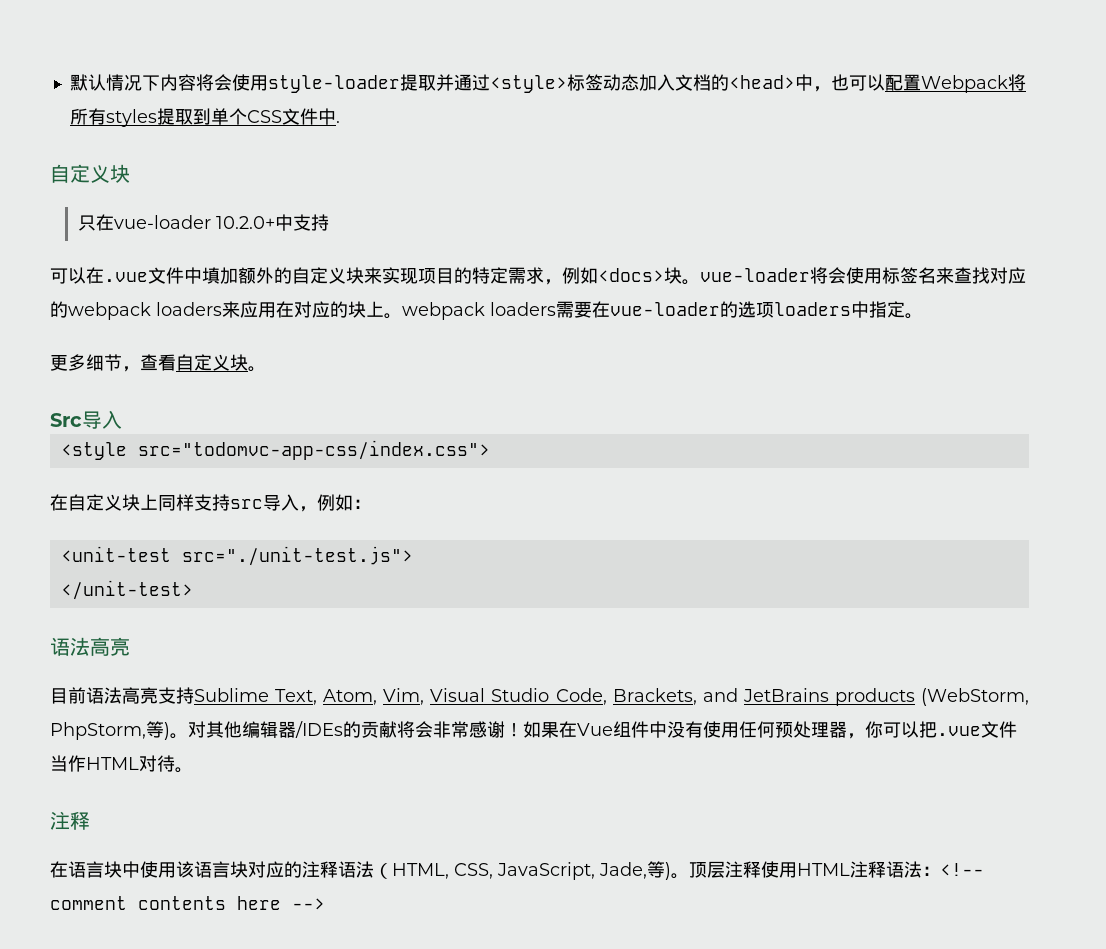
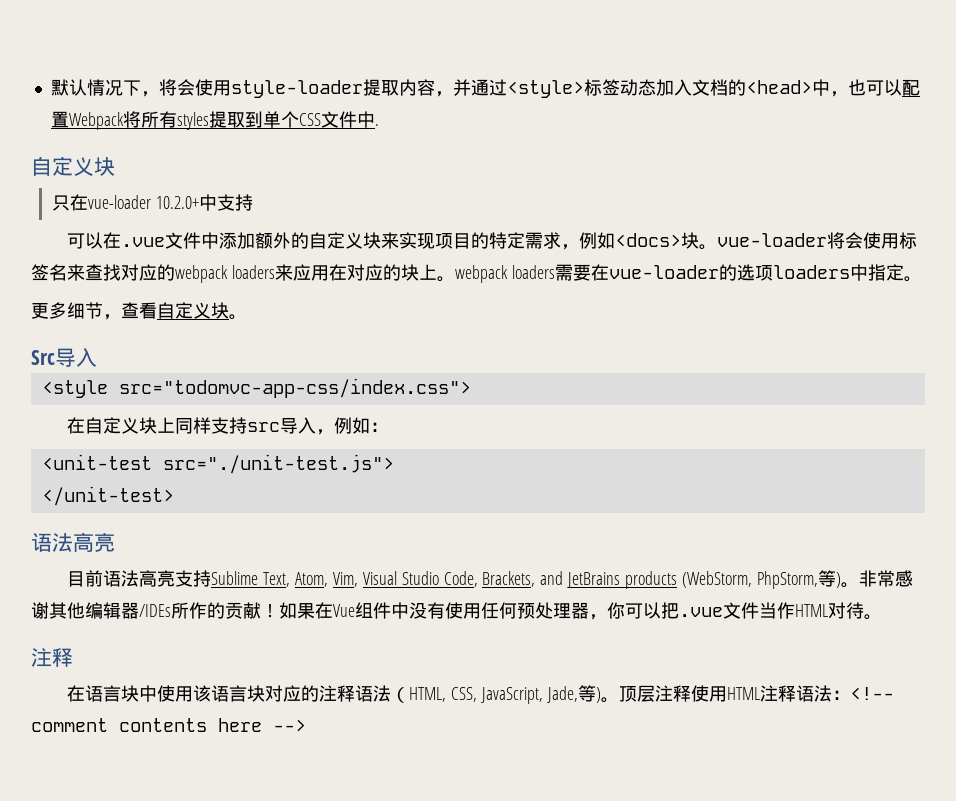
[159,74,196,91] 内容 -> [140,91,159,97] ，
(436, 83) none -> [398,79,453,97] 内容，
[202,267,220,284] 填 -> [219,232,238,249] 添
[188,721,206,738] 对 -> [858,570,913,587] [31,602,49,619] 非常感谢
[343,721,505,738] 的贡献将会非常感谢 -> [171,602,261,619] 所作的贡献

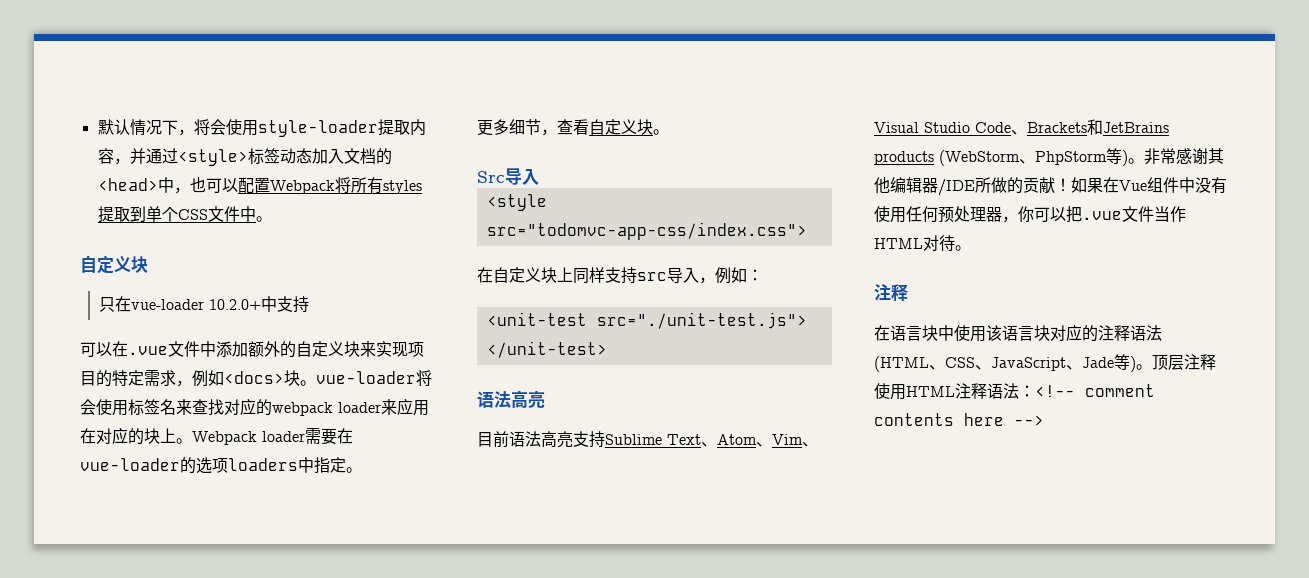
[374,124,379,126] . -> [255,216,272,222] 。
[231,265,275,279] loaders -> [338,402,381,413] loader
[454,265,555,283] webpack loaders -> [192,431,305,445] Webpack loader
[263,571,818,589] Text, Atom, Vim, Visual Studio Code, Brackets, and JetBrains products (WebStorm, PhpStorm, -> [667,434,818,447] [874,119,1169,135] [874,150,1107,166] Text、Atom、Vim、Visual Studio Code、Brackets和JetBrains products (WebStorm、PhpStorm
[139,602,207,619] /IDEs所作 -> [938,177,1007,196] /IDE所做
[391,686,578,704] （HTML, CSS, JavaScript, Jade, -> [874,356,1114,372] (HTML、CSS、JavaScript、Jade

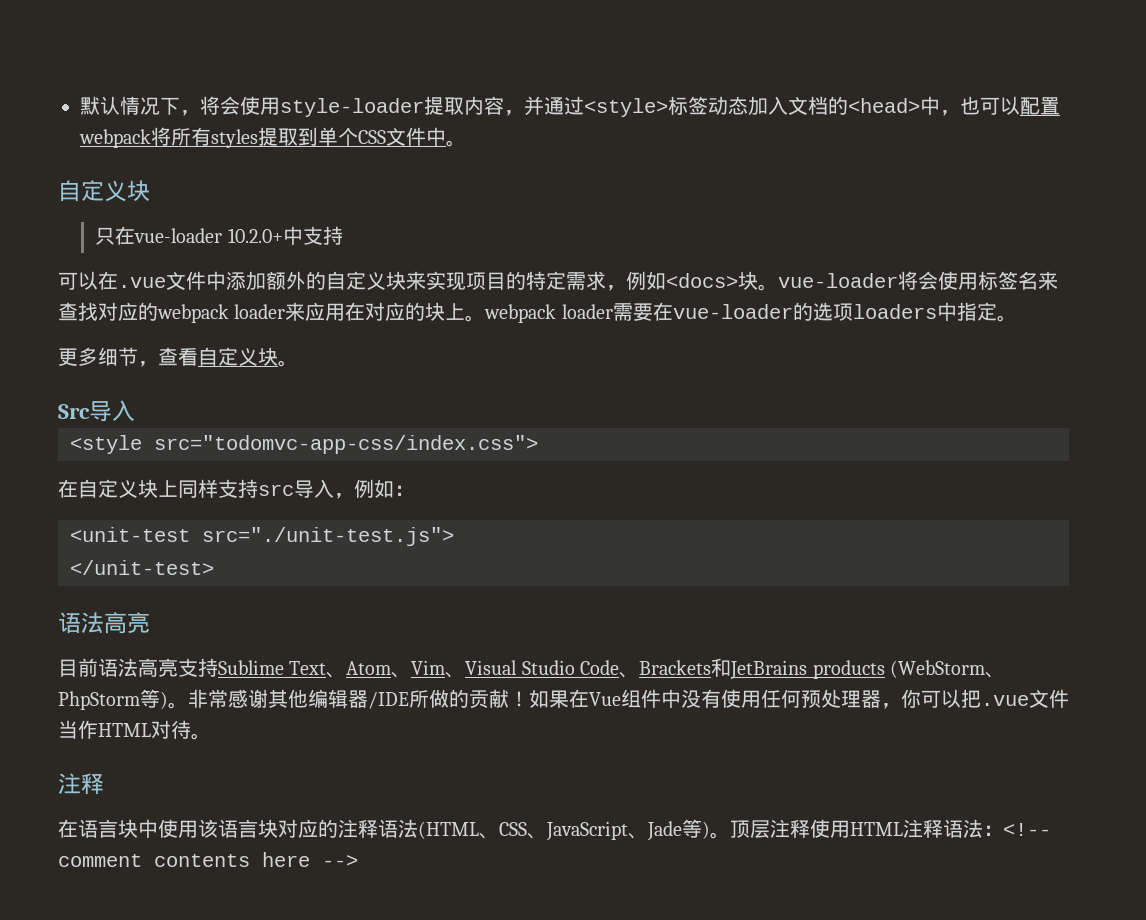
[269,180,335,194] Webpack -> [79,129,151,148] webpack
[192,431,257,445] Webpack -> [484,304,557,323] webpack

